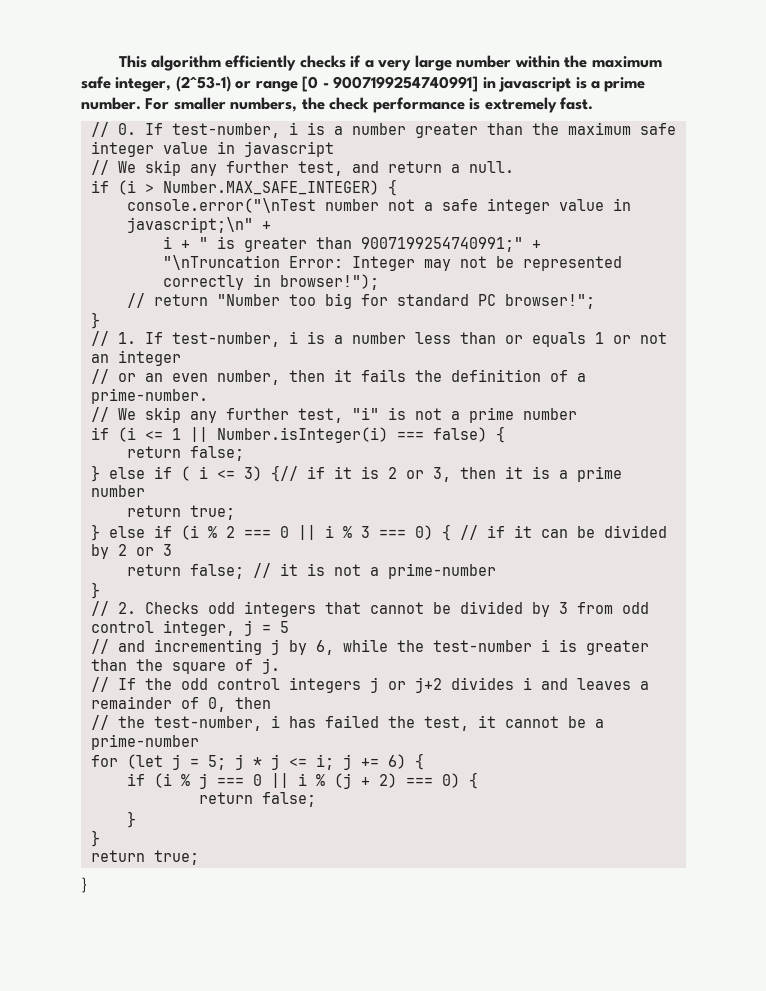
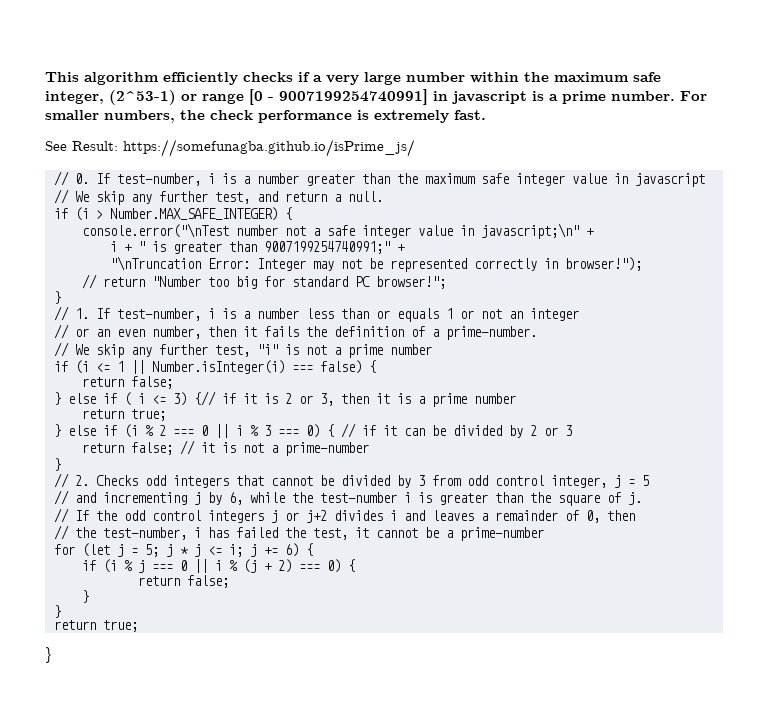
(594, 103) none -> [45,139,415,157] // See Result: https://somefunagba.github.io/isPrime_js/

